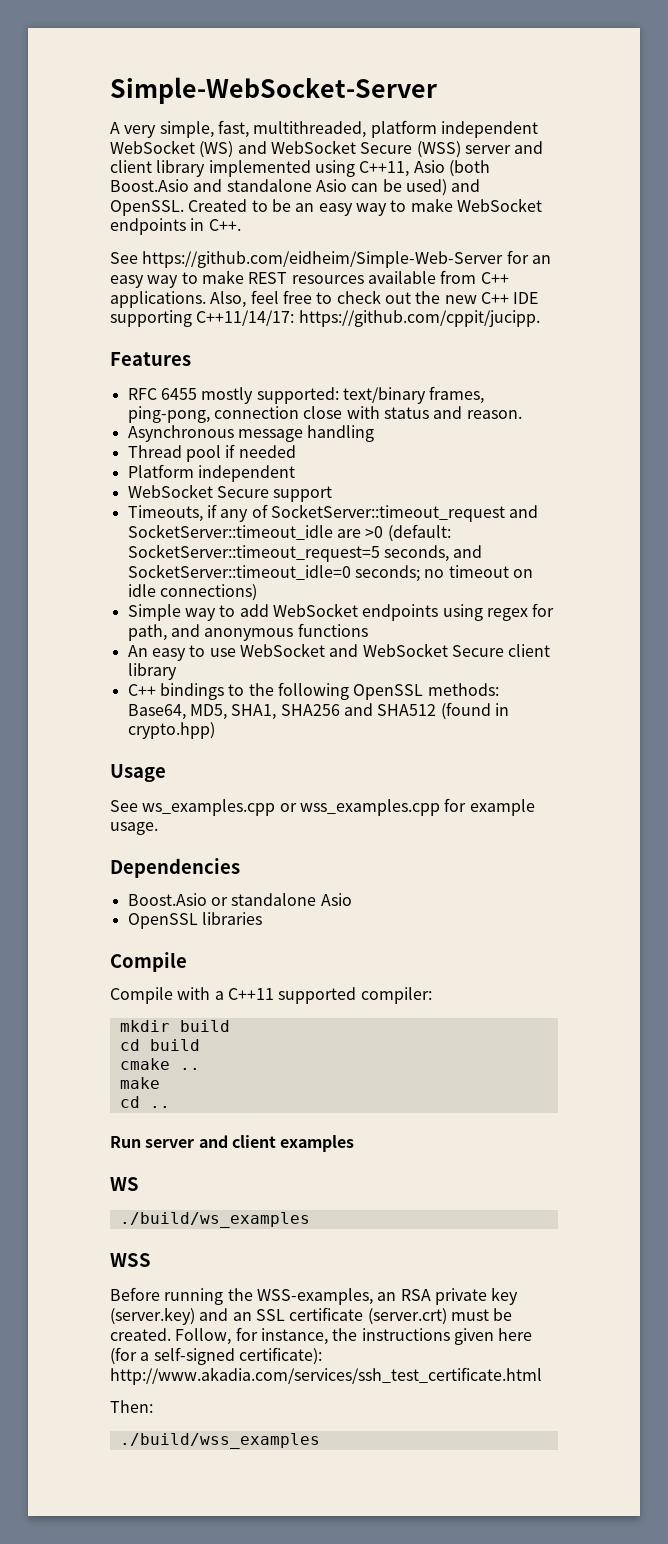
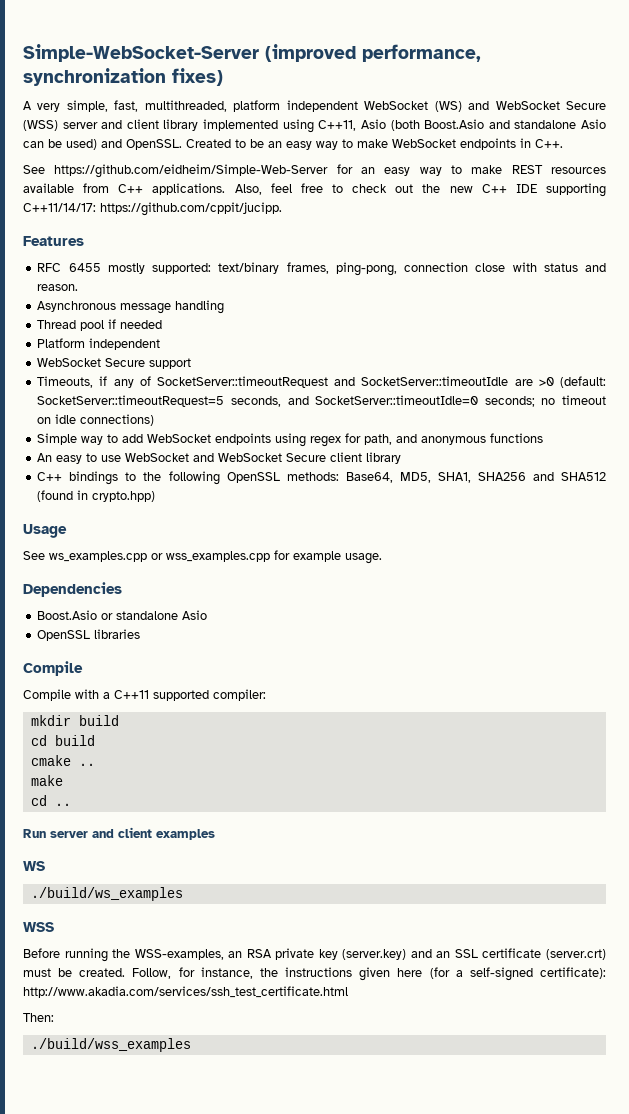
(437, 90) none -> [265,44,481,62] [23,68,223,86] (improved performance, synchronization fixes)
[270,504,539,522] [127,524,333,540] SocketServer::timeout_request and SocketServer::timeout_idle -> [157,376,509,388] SocketServer::timeoutRequest and SocketServer::timeoutIdle
[127,544,380,562] SocketServer::timeout_request=5 -> [37,395,225,407] SocketServer::timeoutRequest=5
[127,564,351,580] SocketServer::timeout_idle=0 -> [315,395,479,405] SocketServer::timeoutIdle=0

